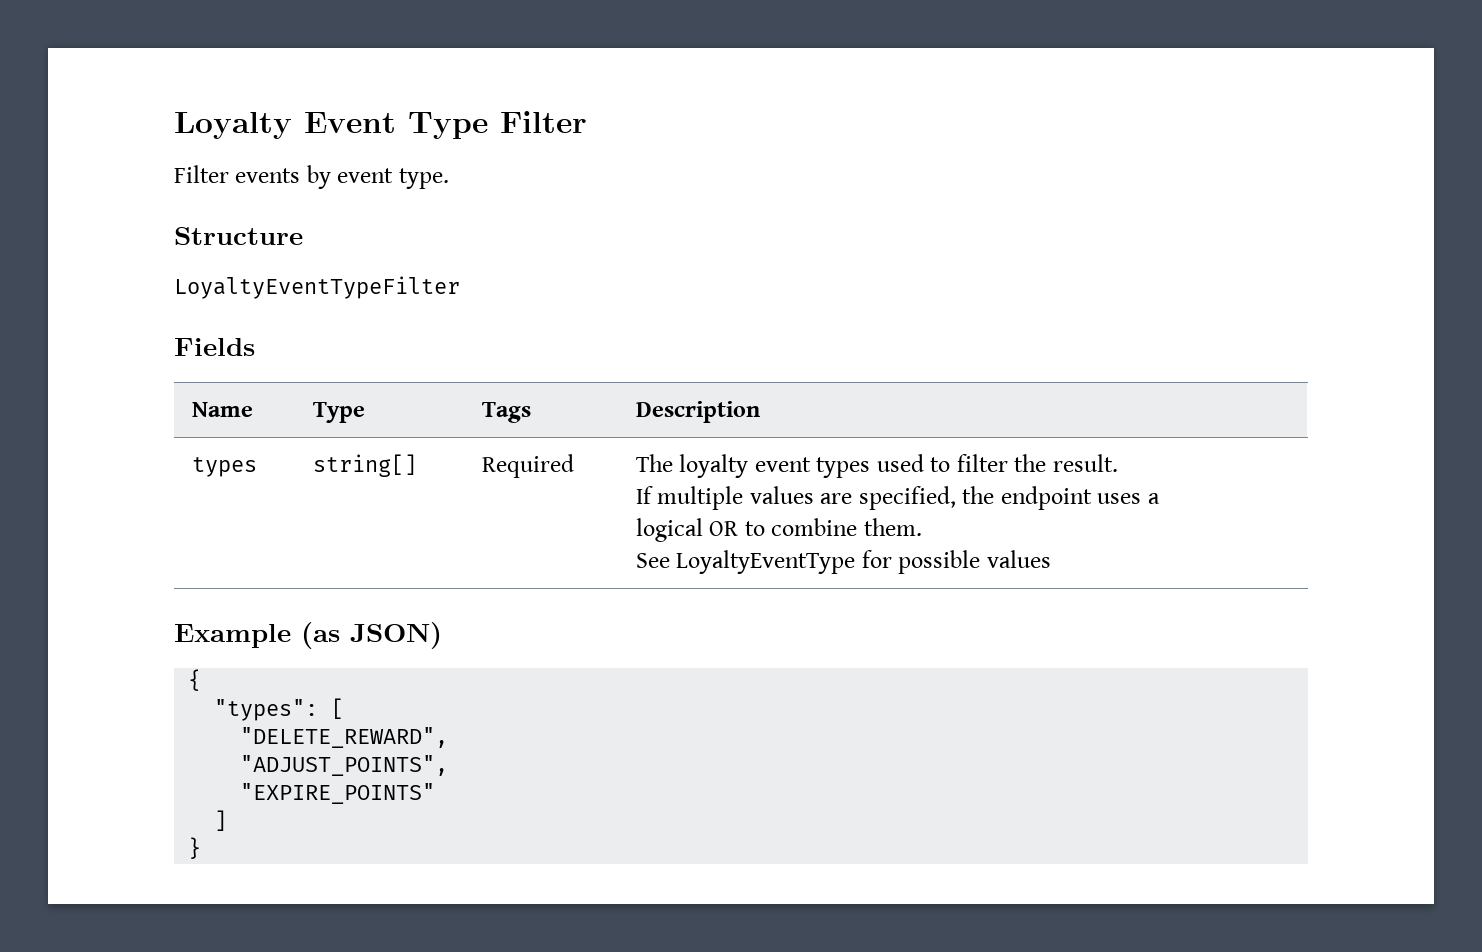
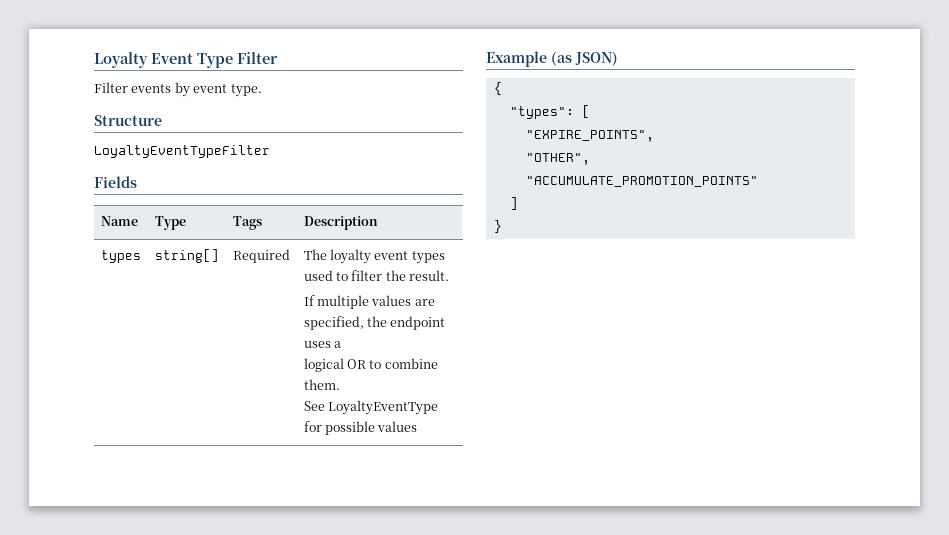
[240,727,449,748] [240,755,449,776] [240,783,436,804] "DELETE_REWARD", // "ADJUST_POINTS", // "EXPIRE_POINTS" -> [525,130,654,142] [525,153,590,165] [525,176,758,187] "EXPIRE_POINTS", // "OTHER", // "ACCUMULATE_PROMOTION_POINTS"

